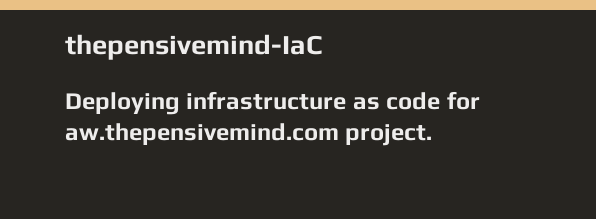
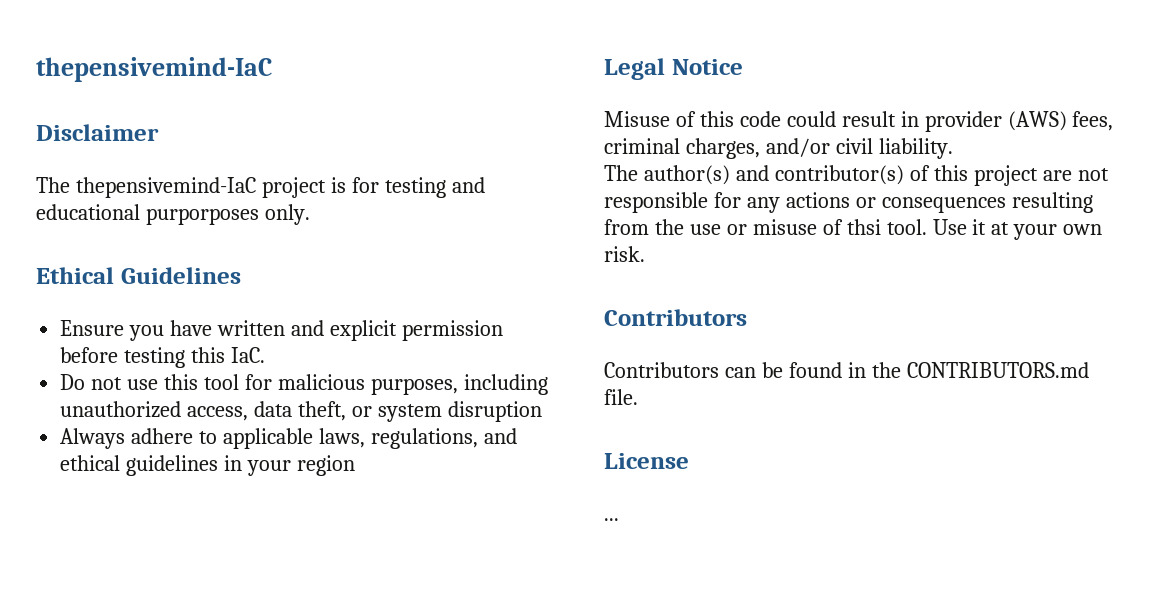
[65,91,480,115] [65,123,433,146] Deploying infrastructure as code for aw.thepensivemind.com project. -> [36,124,159,141] [36,177,485,198] [36,204,310,225] [36,267,241,284] [60,320,503,341] [60,347,266,368] [60,374,548,395] [60,401,542,422] [60,428,517,449] [60,455,355,476] [604,58,743,80] [604,111,1114,132] [604,138,953,159] [604,165,1109,186] [604,192,1093,213] [604,219,1103,240] [604,246,645,262] [604,309,747,326] [604,362,1089,378] [604,389,638,405] [604,453,689,469] [604,518,619,521] Disclaimer // The thepensivemind-IaC project is for testing and educational purporposes only. // Ethical Guidelines // Ensure you have written and explicit permission before testing this IaC. // Do not use this tool for malicious purposes, including unauthorized access, data theft, or system disruption // Always adhere to applicable laws, regulations, and ethical guidelines in your region // Legal Notice // Misuse of this code could result in provider (AWS) fees, criminal charges, and/or civil liability. // The author(s) and contributor(s) of this project are not responsible for any actions or consequences resulting from the use or misuse of thsi tool. Use it at your own risk. // Contributors // Contributors can be found in the CONTRIBUTORS.md file. // License // ...

